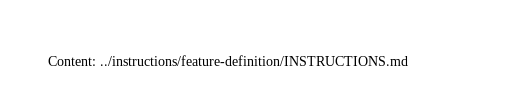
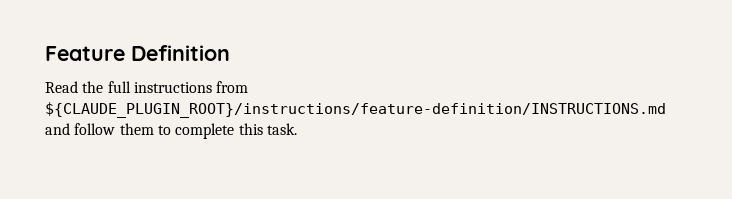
[48,55,408,66] Content: ../instructions/feature-definition/INSTRUCTIONS.md -> [45,45,230,61] [45,81,249,93] [45,102,666,118] [45,123,297,139] Feature Definition // Read the full instructions from ${CLAUDE_PLUGIN_ROOT}/instructions/feature-definition/INSTRUCTIONS.md and follow them to complete this task.

